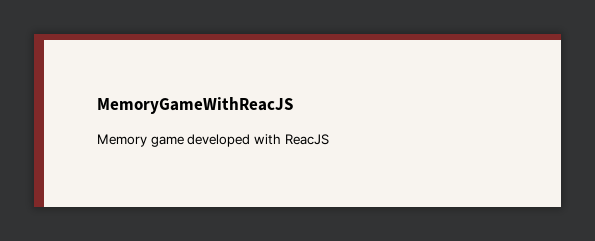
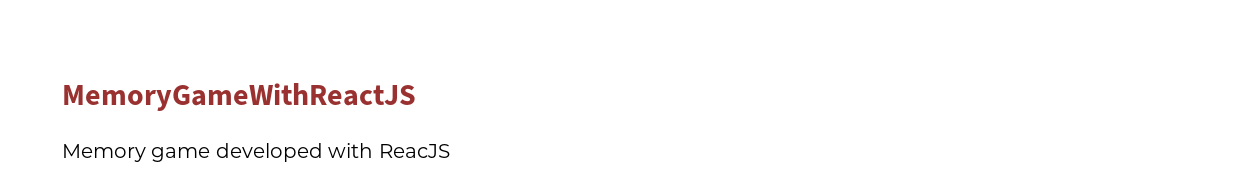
[97,97,293,114] MemoryGameWithReacJS -> [62,83,416,111] MemoryGameWithReactJS

